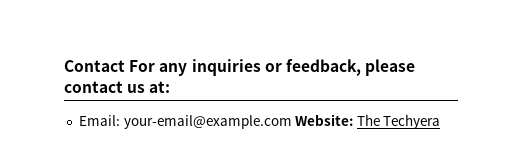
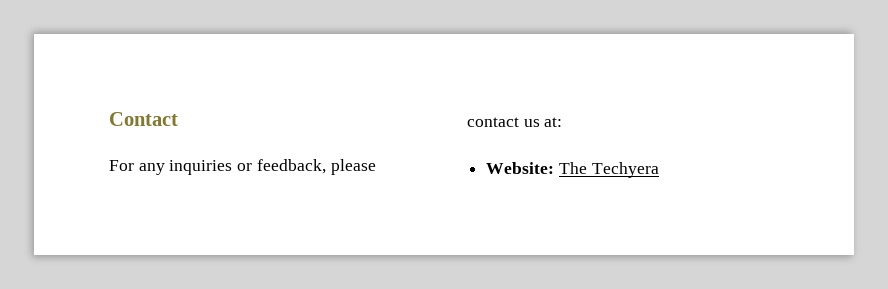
(125, 66) none -> (178, 119) //
[78,115,292,129] Email: your-email@example.com -> (563, 122) none

